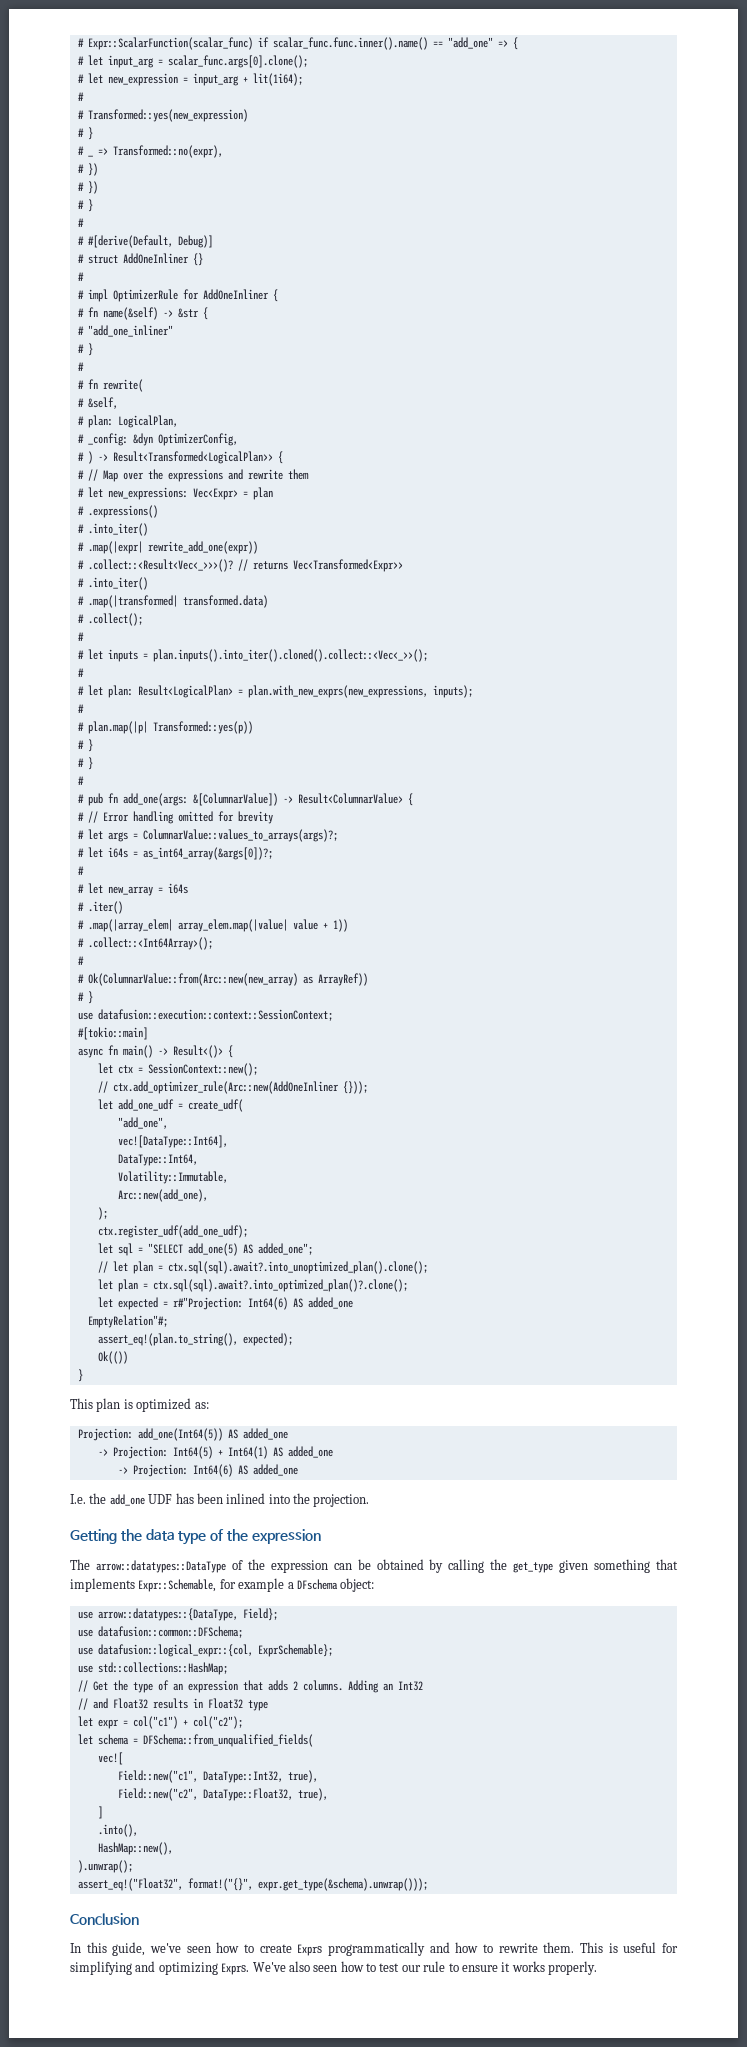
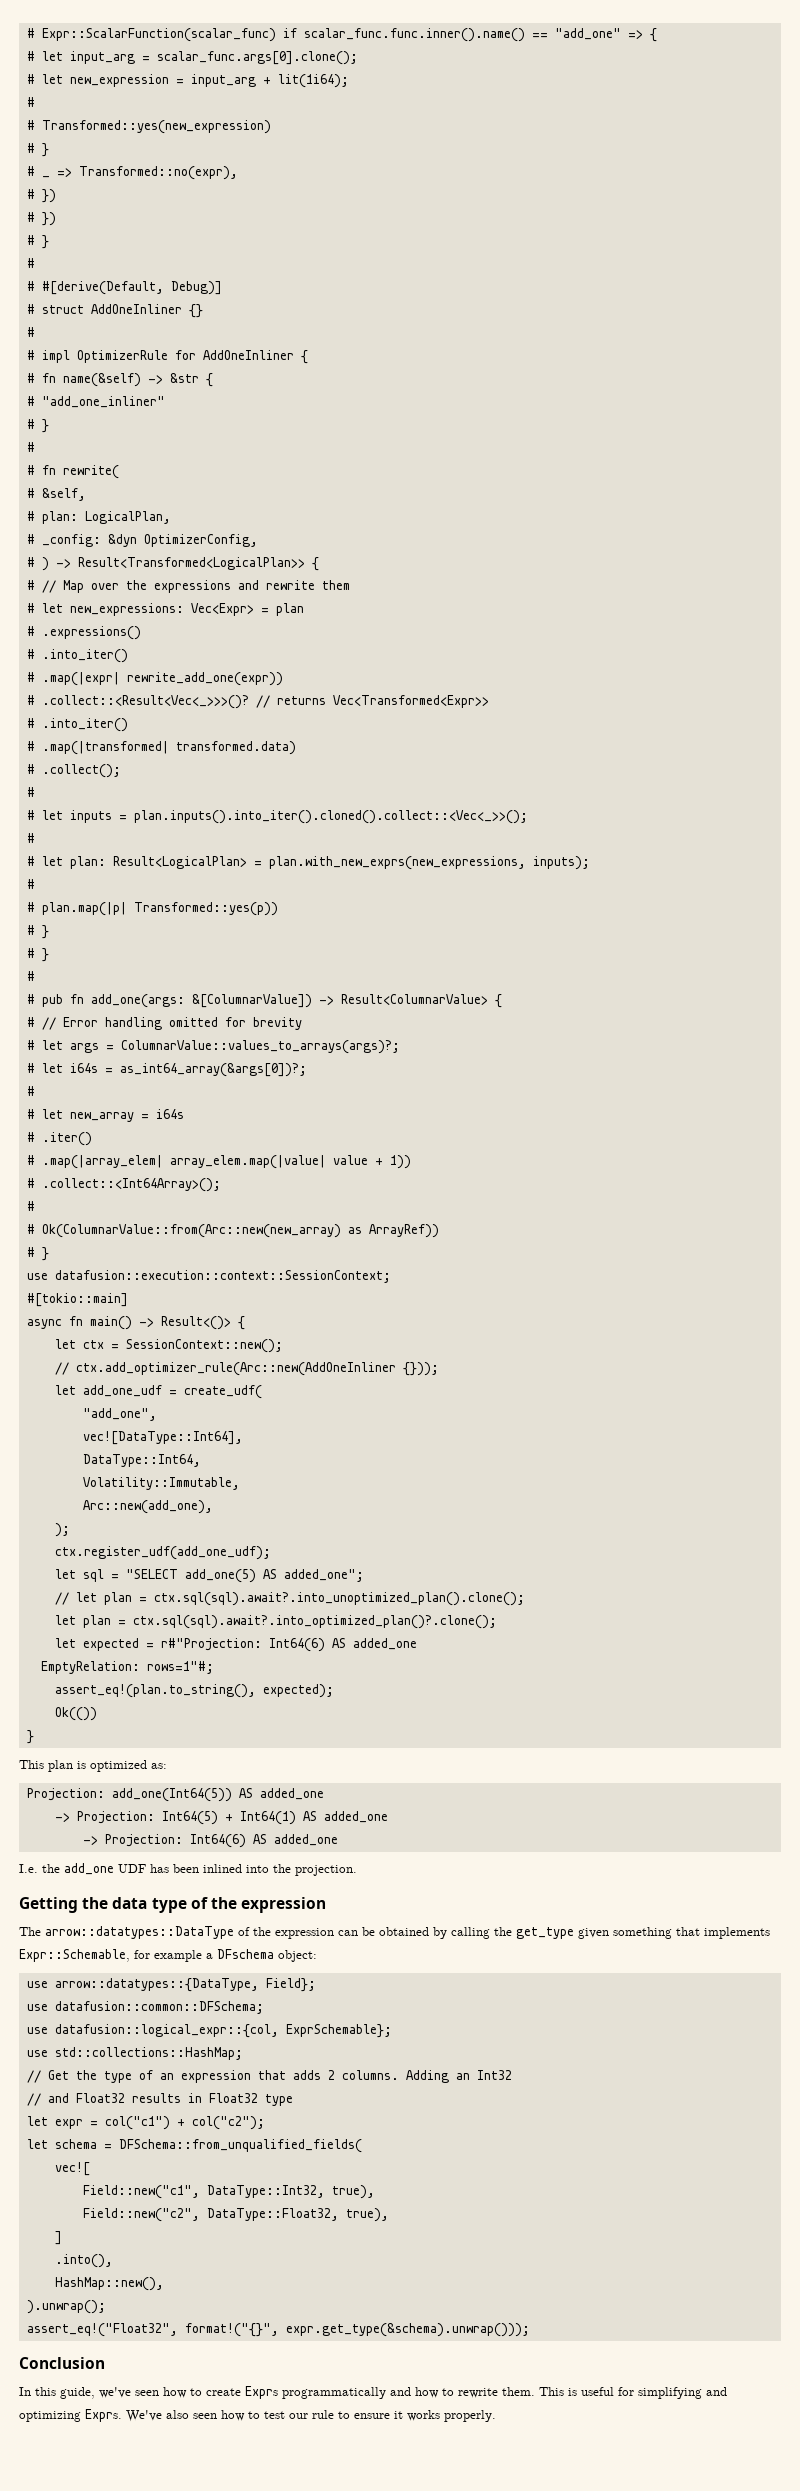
[87,1315,168,1328] EmptyRelation"#; -> [40,1661,214,1674] EmptyRelation: rows=1"#;

